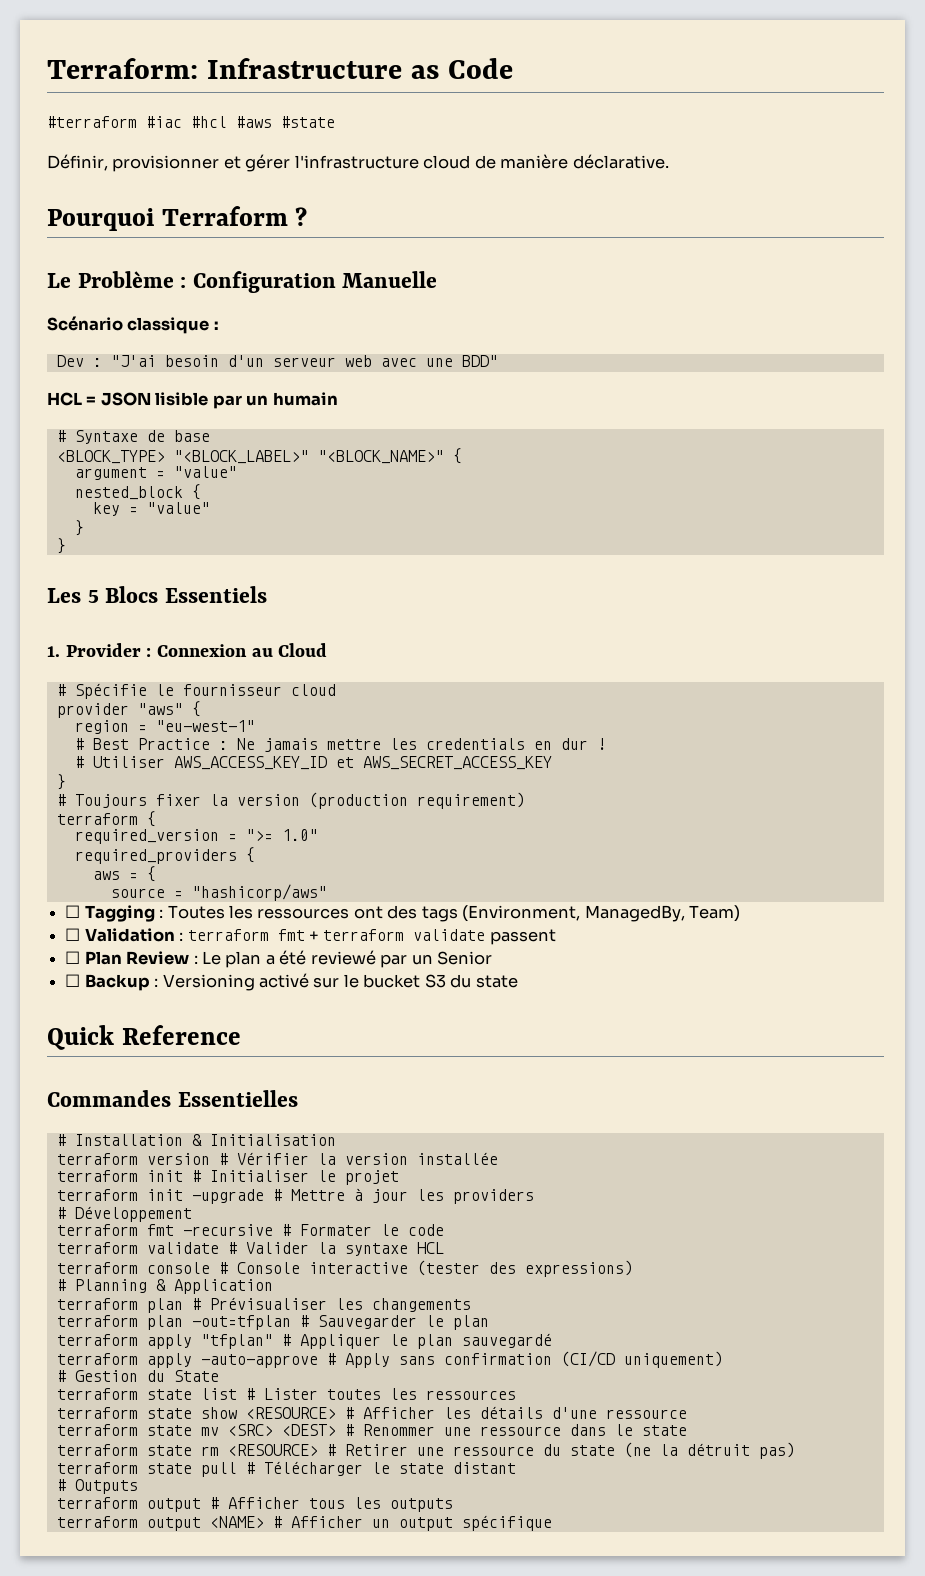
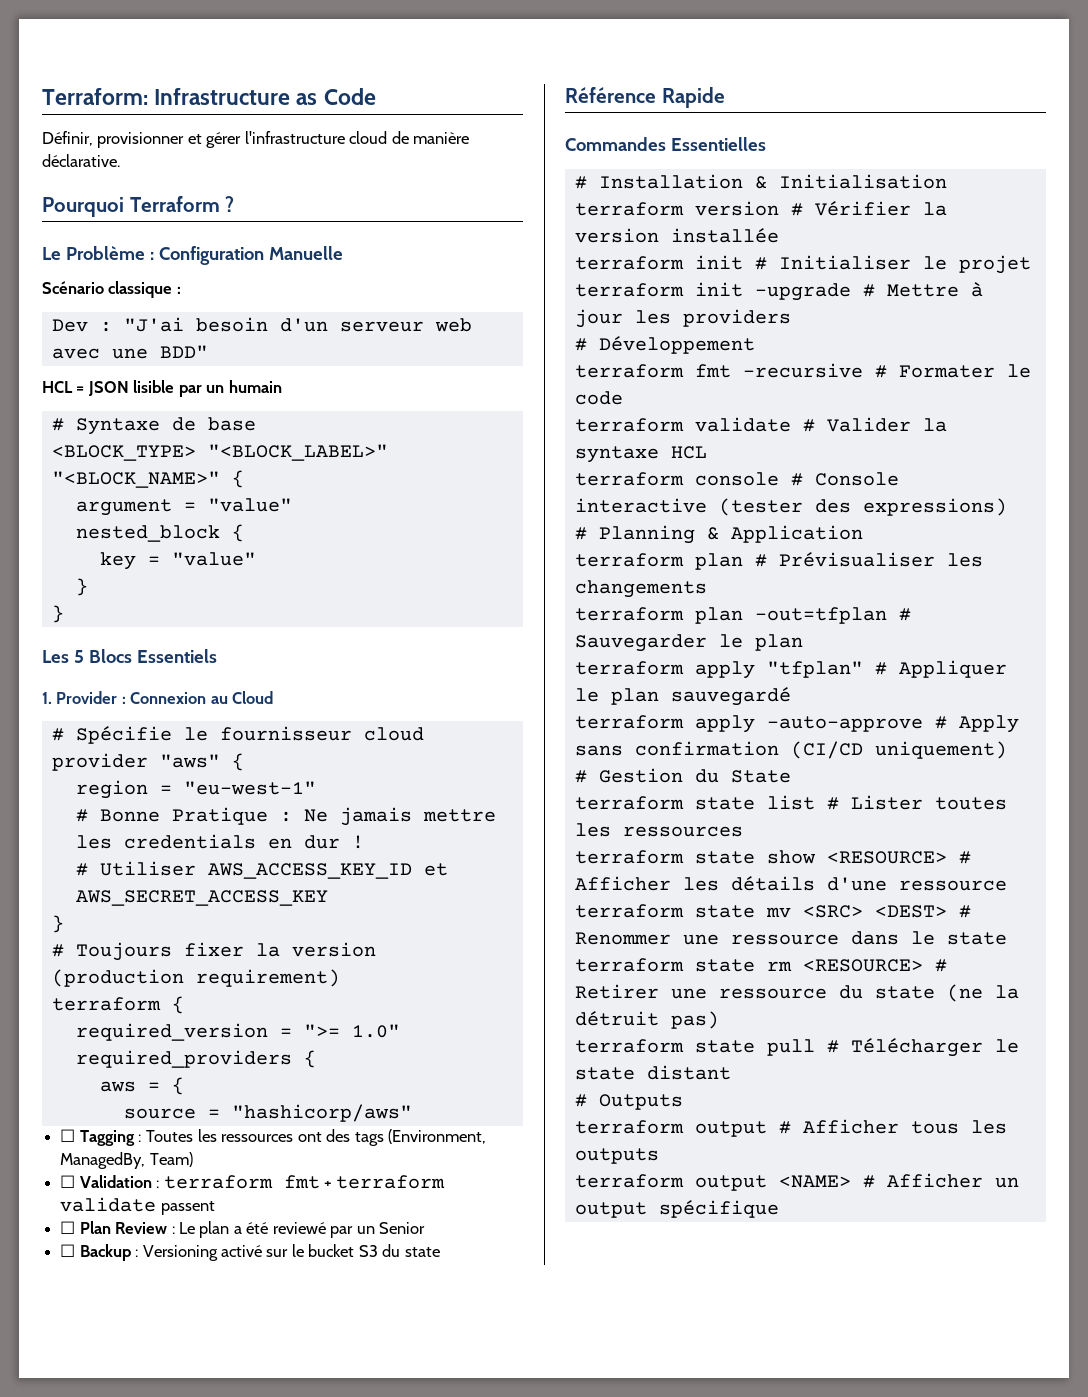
[47,116,335,128] // #terraform #iac #hcl #aws #state -> (376, 96) none
[92,738,210,750] Best Practice -> [99,807,268,825] Bonne Pratique
[47,1025,241,1050] Quick Reference -> [565,87,725,108] Référence Rapide

